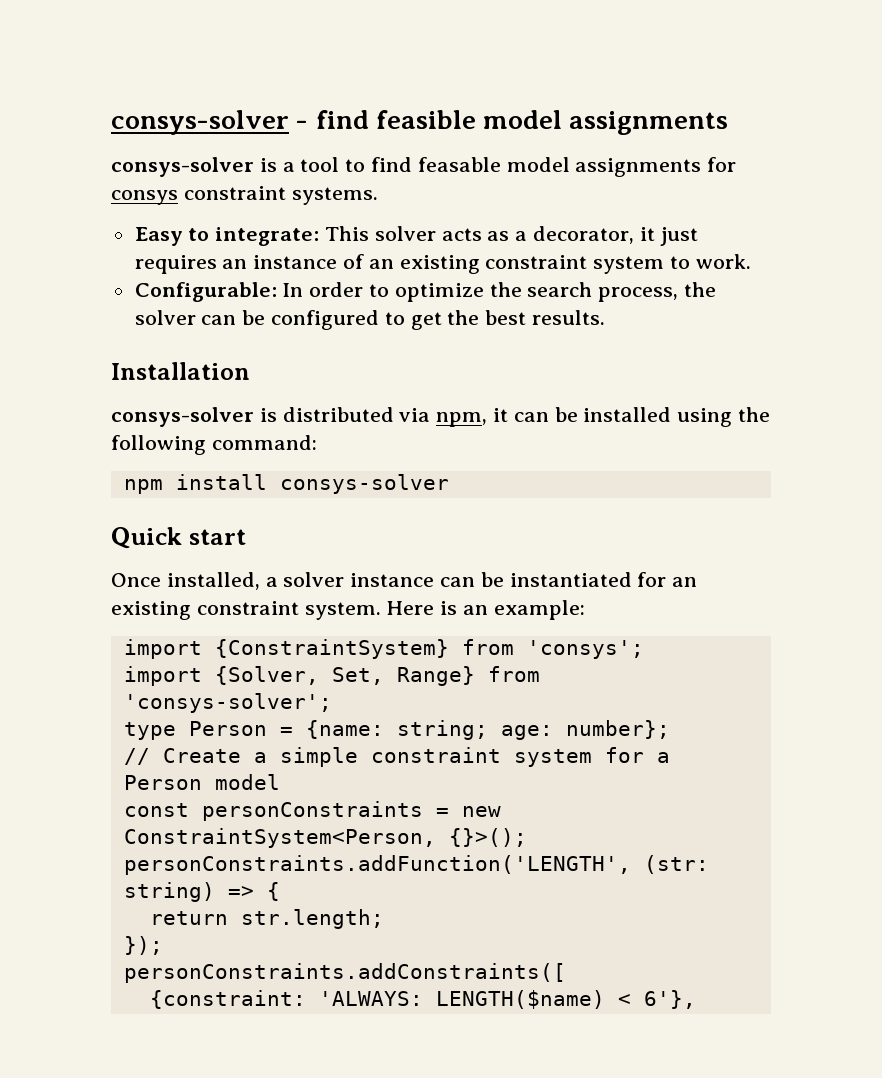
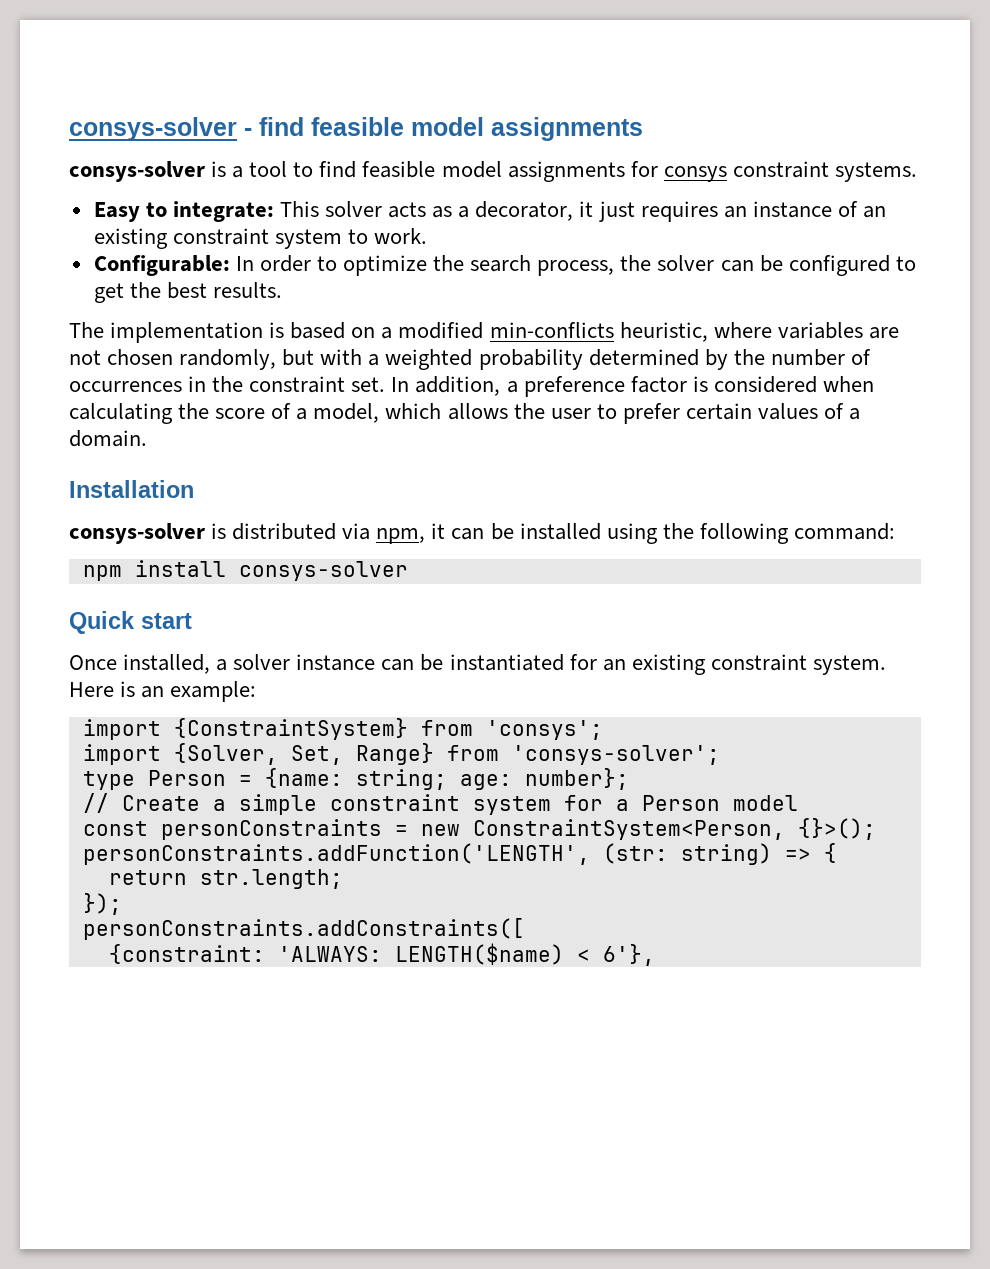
[417,157,501,172] feasable -> [362,161,436,178] feasible
(606, 317) none -> [69,322,899,343] [69,349,871,370] [69,376,874,397] [69,403,861,424] [69,430,147,447] // The implementation is based on a modified min-conflicts heuristic, where variables are not chosen randomly, but with a weighted probability determined by the number of occurrences in the constraint set. In addition, a preference factor is considered when calculating the score of a model, which allows the user to prefer certain values of a domain.

